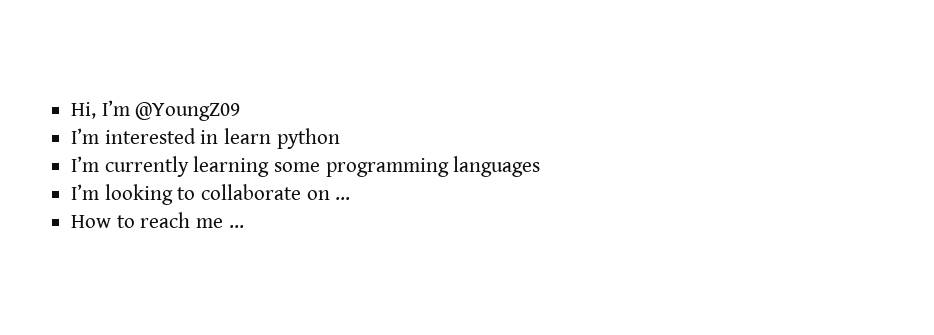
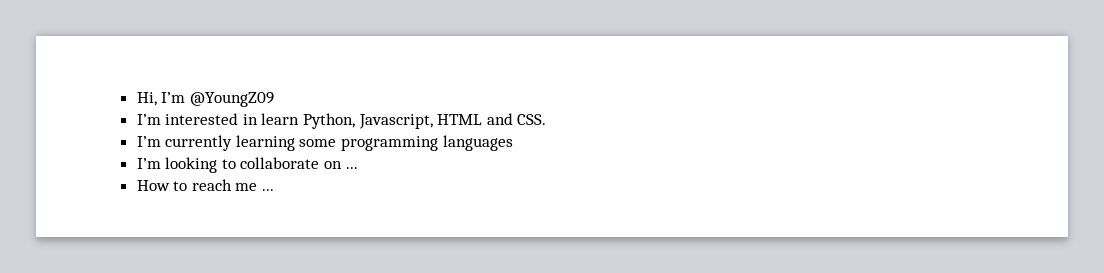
[276,128,340,149] python -> [303,113,547,129] Python, Javascript, HTML and CSS.

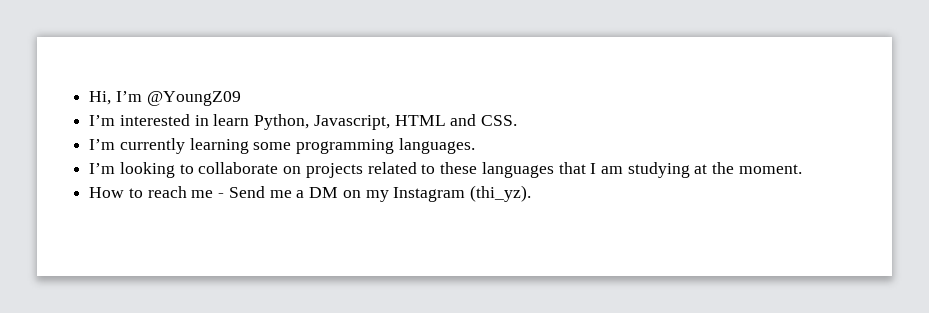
[442,135,513,151] languages -> [398,138,475,154] languages.
[345,167,358,169] [136,179,275,191] ... // How to reach me ... -> [305,162,802,178] [89,185,531,202] projects related to these languages that I am studying at the moment. // How to reach me - Send me a DM on my Instagram (thi_yz).

